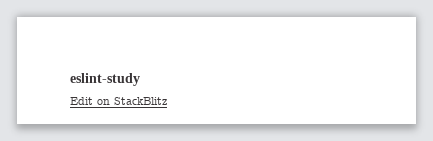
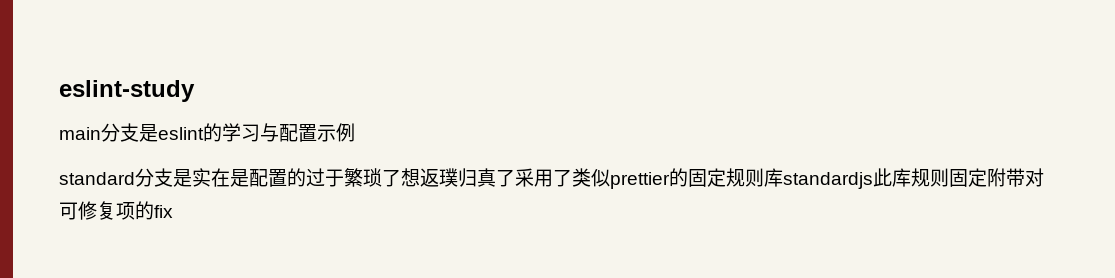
[70,97,167,105] Edit on StackBlitz -> [59,123,355,142] [59,168,1044,189] [59,201,173,220] main分支是eslint的学习与配置示例 // standard分支是实在是配置的过于繁琐了想返璞归真了采用了类似prettier的固定规则库standardjs此库规则固定附带对可修复项的fix

